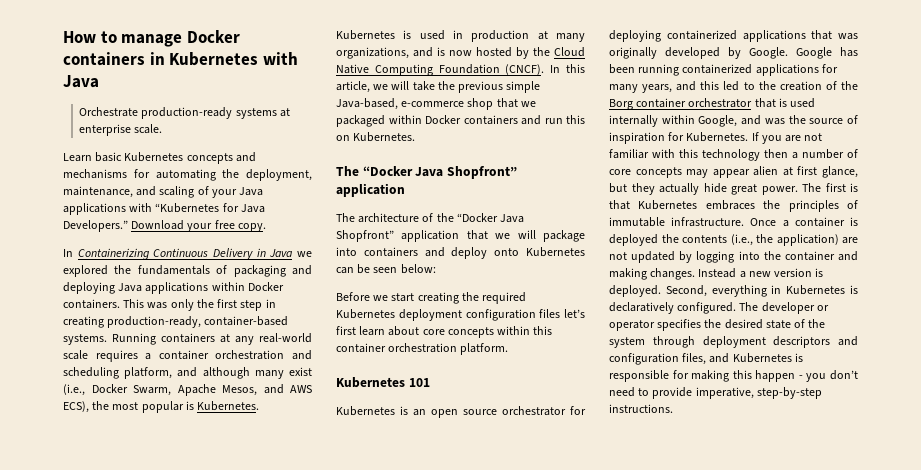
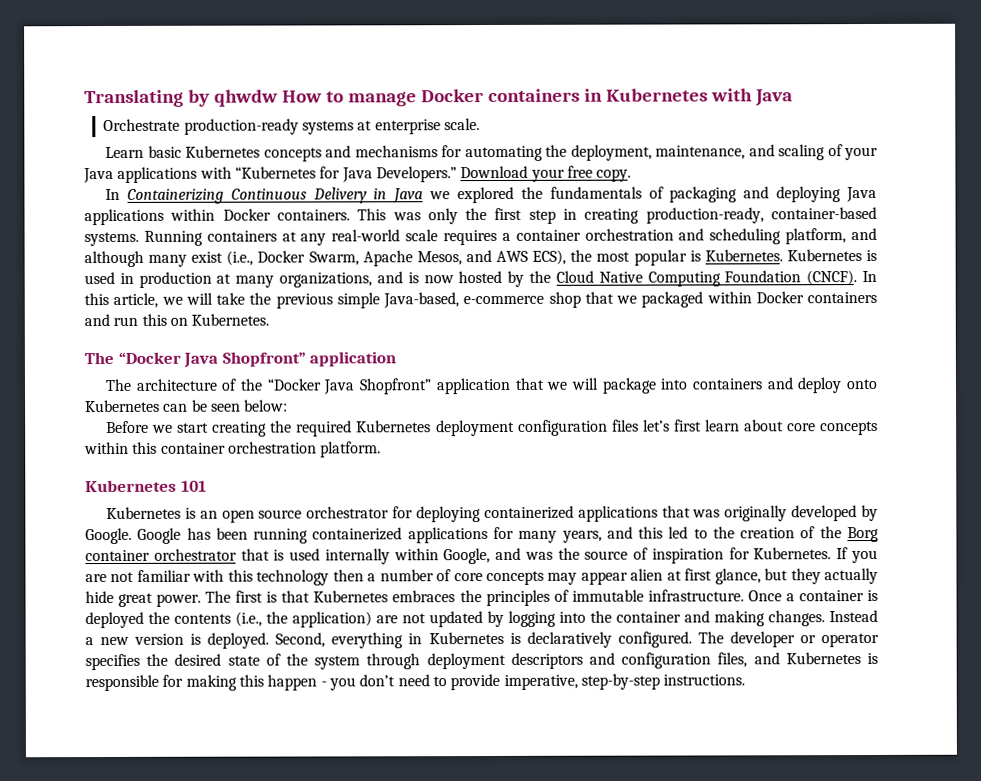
(63, 37) none -> [84,89,278,108] Translating by qhwdw

